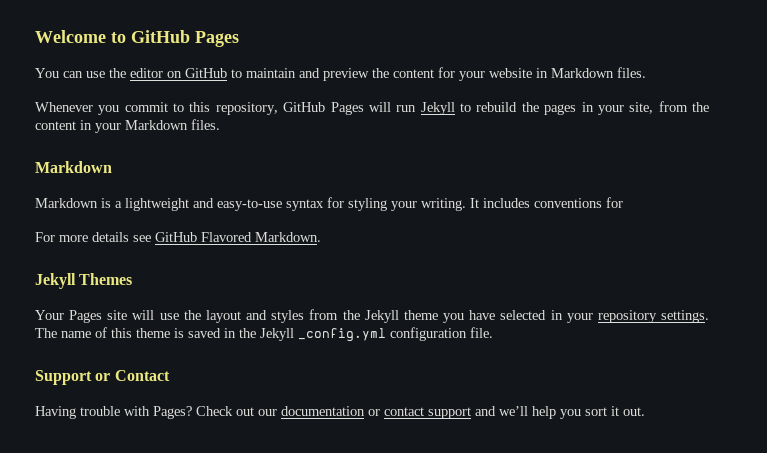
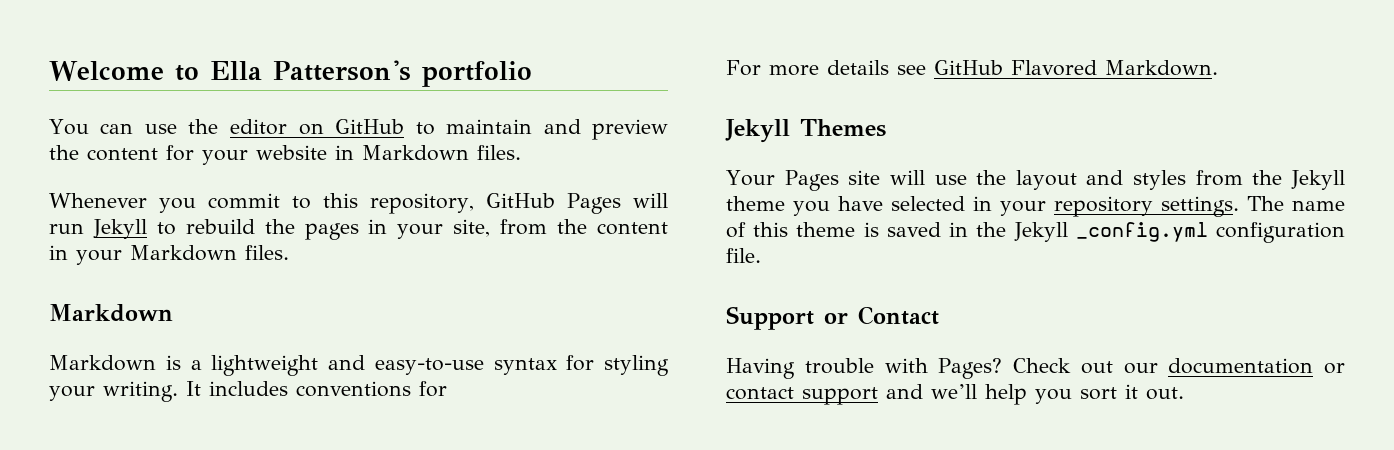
[131,30,239,47] GitHub Pages -> [209,60,532,87] Ella Patterson's portfolio

